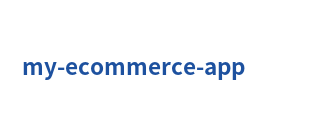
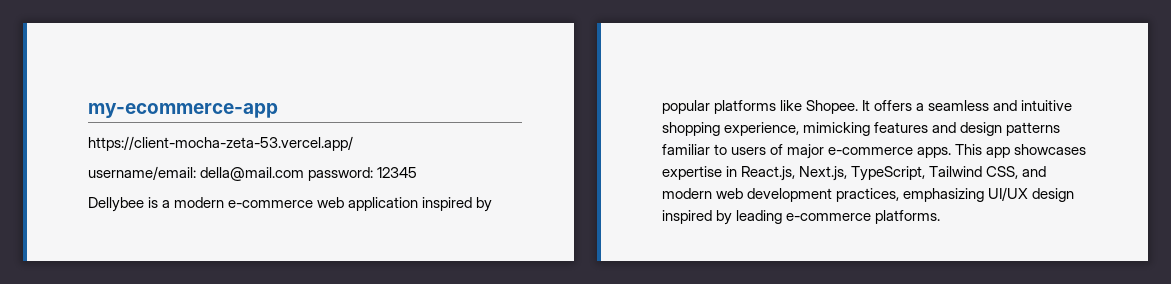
(245, 71) none -> [88,136,353,151] [88,166,418,181] [88,197,493,212] [662,100,1073,114] [662,122,1061,136] [662,144,1087,159] [662,166,1047,181] [662,187,1075,202] [662,210,941,225] // https://client-mocha-zeta-53.vercel.app/ // username/email: della@mail.com password: 12345 // Dellybee is a modern e-commerce web application inspired by popular platforms like Shopee. It offers a seamless and intuitive shopping experience, mimicking features and design patterns familiar to users of major e-commerce apps. This app showcases expertise in React.js, Next.js, TypeScript, Tailwind CSS, and modern web development practices, emphasizing UI/UX design inspired by leading e-commerce platforms.

